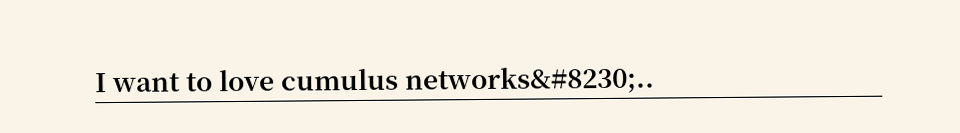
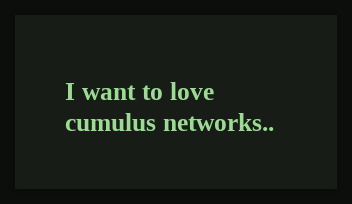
[405,66,656,95] networks&#8230;.. -> [162,113,274,131] networks..

